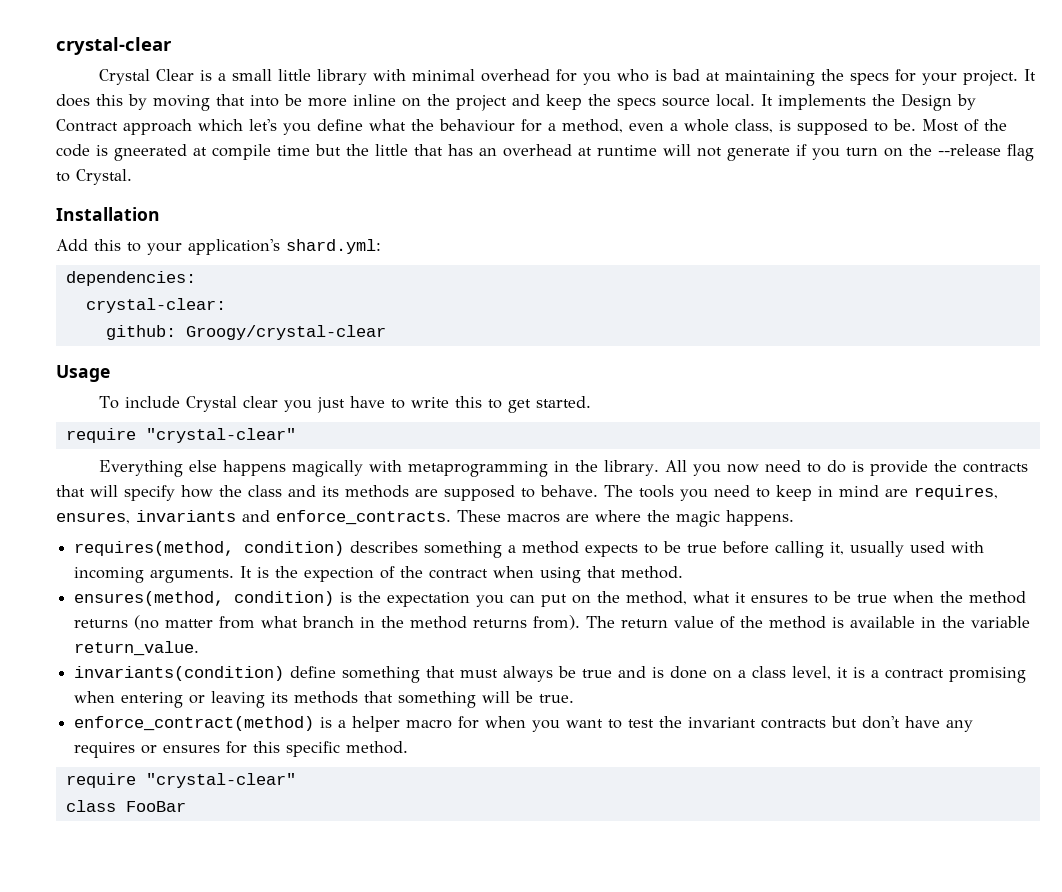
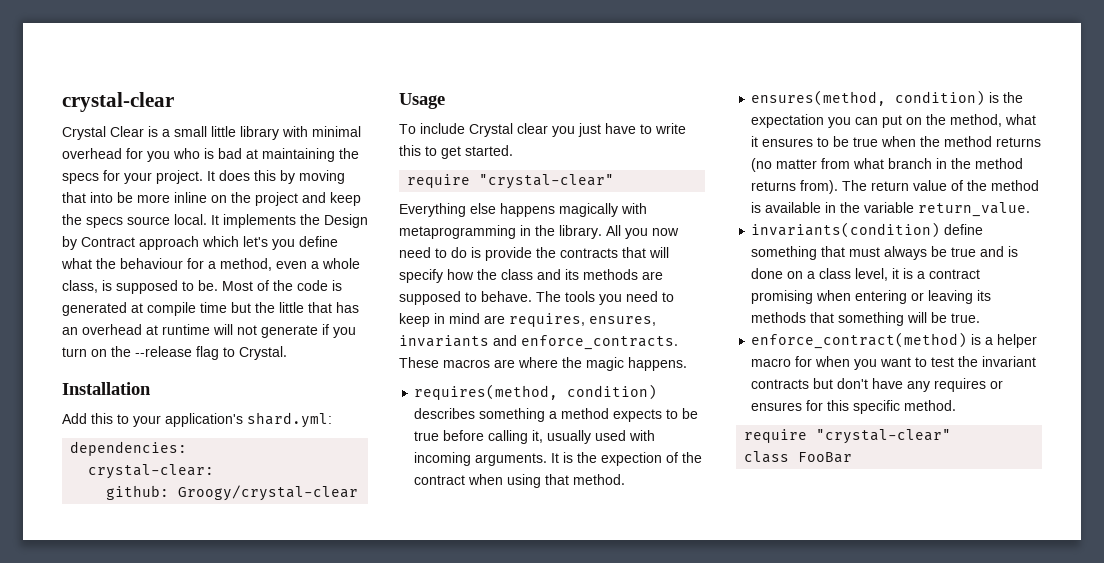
[114,144,187,161] gneerated -> [62,302,127,316] generated

